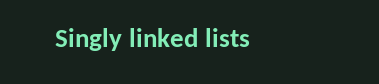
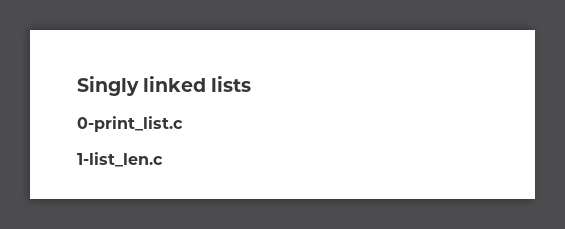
(251, 37) none -> [77,116,183,132] [77,152,163,167] // 0-print_list.c // 1-list_len.c

